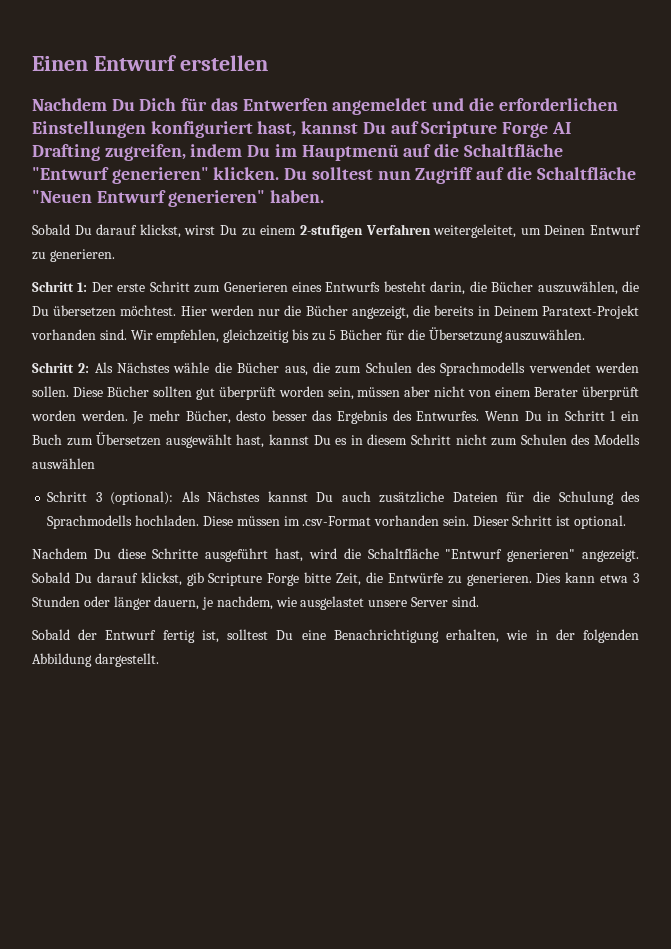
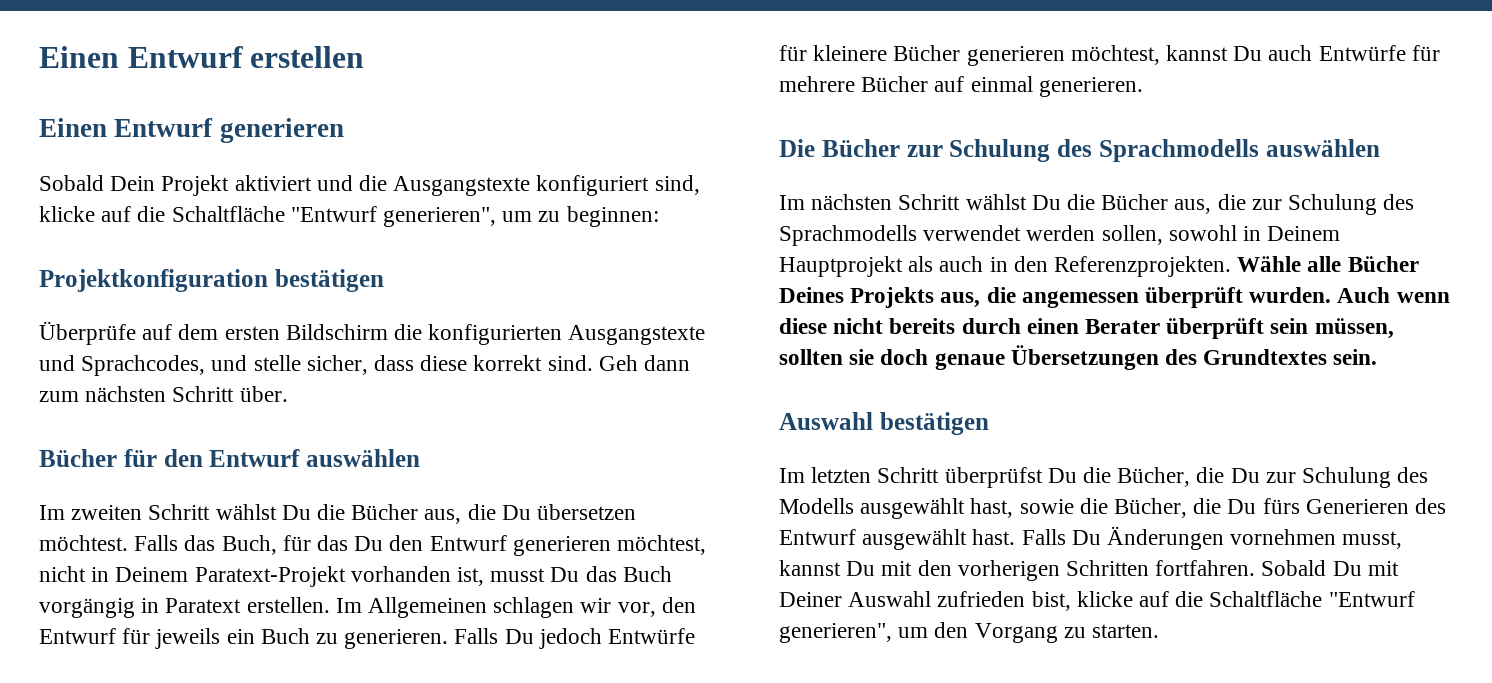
[32,98,618,115] [32,121,571,138] [32,144,563,161] [32,167,636,184] [32,190,325,207] [32,224,642,238] [32,249,115,262] [32,281,618,295] Nachdem Du Dich für das Entwerfen angemeldet und die erforderlichen Einstellungen konfiguriert hast, kannst Du auf Scripture Forge AI Drafting zugreifen, indem Du im Hauptmenü auf die Schaltfläche "Entwurf generieren" klicken. Du solltest nun Zugriff auf die Schaltfläche "Neuen Entwurf generieren" haben. // Sobald Du darauf klickst, wirst Du zu einem 2-stufigen Verfahren weitergeleitet, um Deinen Entwurf zu generieren. // Schritt 1: Der erste Schritt zum Generieren eines Entwurfs besteht darin, die Bücher auszuwählen, -> [39,118,344,143] [39,175,700,196] [39,206,659,227] [39,269,384,292] [39,321,706,345] [39,355,691,376] [39,386,288,402] [39,449,420,467] [39,504,462,524] Einen Entwurf generieren // Sobald Dein Projekt aktiviert und die Ausgangstexte konfiguriert sind, klicke auf die Schaltfläche "Entwurf generieren", um zu beginnen: // Projektkonfiguration bestätigen // Überprüfe auf dem ersten Bildschirm die konfigurierten Ausgangstexte und Sprachcodes, und stelle sicher, dass diese korrekt sind. Geh dann zum nächsten Schritt über. // Bücher für den Entwurf auswählen // Im zweiten Schritt wählst Du die Bücher aus,
[180,305,639,319] [31,327,586,343] [32,362,412,376] Hier werden nur die Bücher angezeigt, die bereits in Deinem Paratext-Projekt vorhanden sind. Wir empfehlen, gleichzeitig bis zu 5 Bücher für die Übersetzung auszuwählen. // Schritt 2: Als Nächstes wähle die Bücher aus, die zum Schulen -> [134,535,707,556] [39,566,672,587] [39,597,696,618] [39,628,696,649] [779,45,1440,66] [779,76,1143,97] [779,139,1380,162] [779,194,1378,215] Falls das Buch, für das Du den Entwurf generieren möchtest, nicht in Deinem Paratext-Projekt vorhanden ist, musst Du das Buch vorgängig in Paratext erstellen. Im Allgemeinen schlagen wir vor, den Entwurf für jeweils ein Buch zu generieren. Falls Du jedoch Entwürfe für kleinere Bücher generieren möchtest, kannst Du auch Entwürfe für mehrere Bücher auf einmal generieren. // Die Bücher zur Schulung des Sprachmodells auswählen // Im nächsten Schritt wählst Du die Bücher aus, die zur Schulung
[32,386,640,400] [31,410,639,424] [32,432,641,448] [32,458,95,469] [47,491,640,505] [47,515,626,529] [32,548,639,562] [32,572,639,586] [32,596,479,610] [32,629,639,643] [32,653,159,667] sollen. Diese Bücher sollten gut überprüft worden sein, müssen aber nicht von einem Berater überprüft worden werden. Je mehr Bücher, desto besser das Ergebnis des Entwurfes. Wenn Du in Schritt 1 ein Buch zum Übersetzen ausgewählt hast, kannst Du es in diesem Schritt nicht zum Schulen des Modells auswählen // Schritt 3 (optional): Als Nächstes kannst Du auch zusätzliche Dateien für die Schulung des Sprachmodells hochladen. Diese müssen im .csv-Format vorhanden sein. Dieser Schritt ist optional. // Nachdem Du diese Schritte ausgeführt hast, wird die Schaltfläche "Entwurf generieren" angezeigt. Sobald Du darauf klickst, gib Scripture Forge bitte Zeit, die Entwürfe zu generieren. Dies kann etwa 3 Stunden oder länger dauern, je nachdem, wie ausgelastet unsere Server sind. // Sobald der Entwurf fertig ist, solltest Du eine Benachrichtigung erhalten, wie in der folgenden Abbildung dargestellt. -> [1101,225,1341,245] [779,256,1419,277] [779,287,1450,308] [779,318,1394,339] [779,345,1378,370] [779,412,989,435] [779,467,1429,488] [779,498,1447,519] [779,526,1403,550] [779,560,1399,581] [779,591,1415,611] [779,622,1160,643] sollen, sowohl in Deinem Hauptprojekt als auch in den Referenzprojekten. Wähle alle Bücher Deines Projekts aus, die angemessen überprüft wurden. Auch wenn diese nicht bereits durch einen Berater überprüft sein müssen, sollten sie doch genaue Übersetzungen des Grundtextes sein. // Auswahl bestätigen // Im letzten Schritt überprüfst Du die Bücher, die Du zur Schulung des Modells ausgewählt hast, sowie die Bücher, die Du fürs Generieren des Entwurf ausgewählt hast. Falls Du Änderungen vornehmen musst, kannst Du mit den vorherigen Schritten fortfahren. Sobald Du mit Deiner Auswahl zufrieden bist, klicke auf die Schaltfläche "Entwurf generieren", um den Vorgang zu starten.

